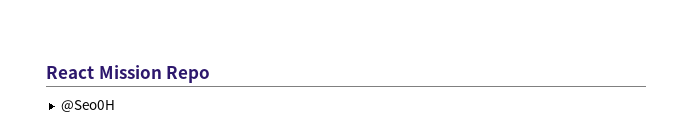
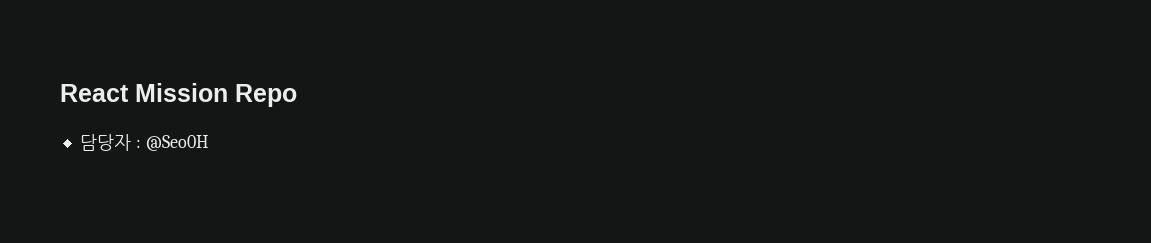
(211, 74) none -> [79,134,141,151] 담당자 :

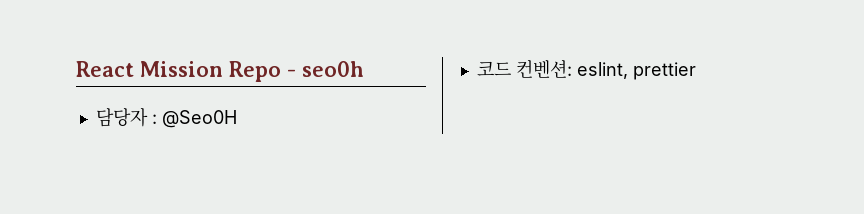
(297, 95) none -> [287,61,364,77] - seo0h
(209, 143) none -> [476,59,696,80] // 코드 컨벤션: eslint, prettier

